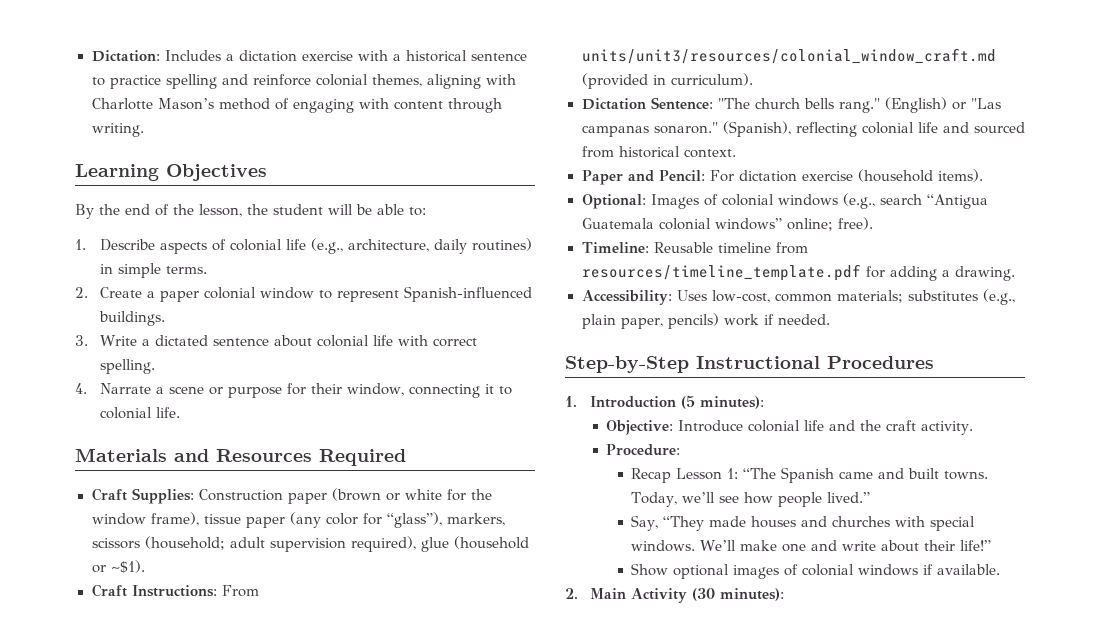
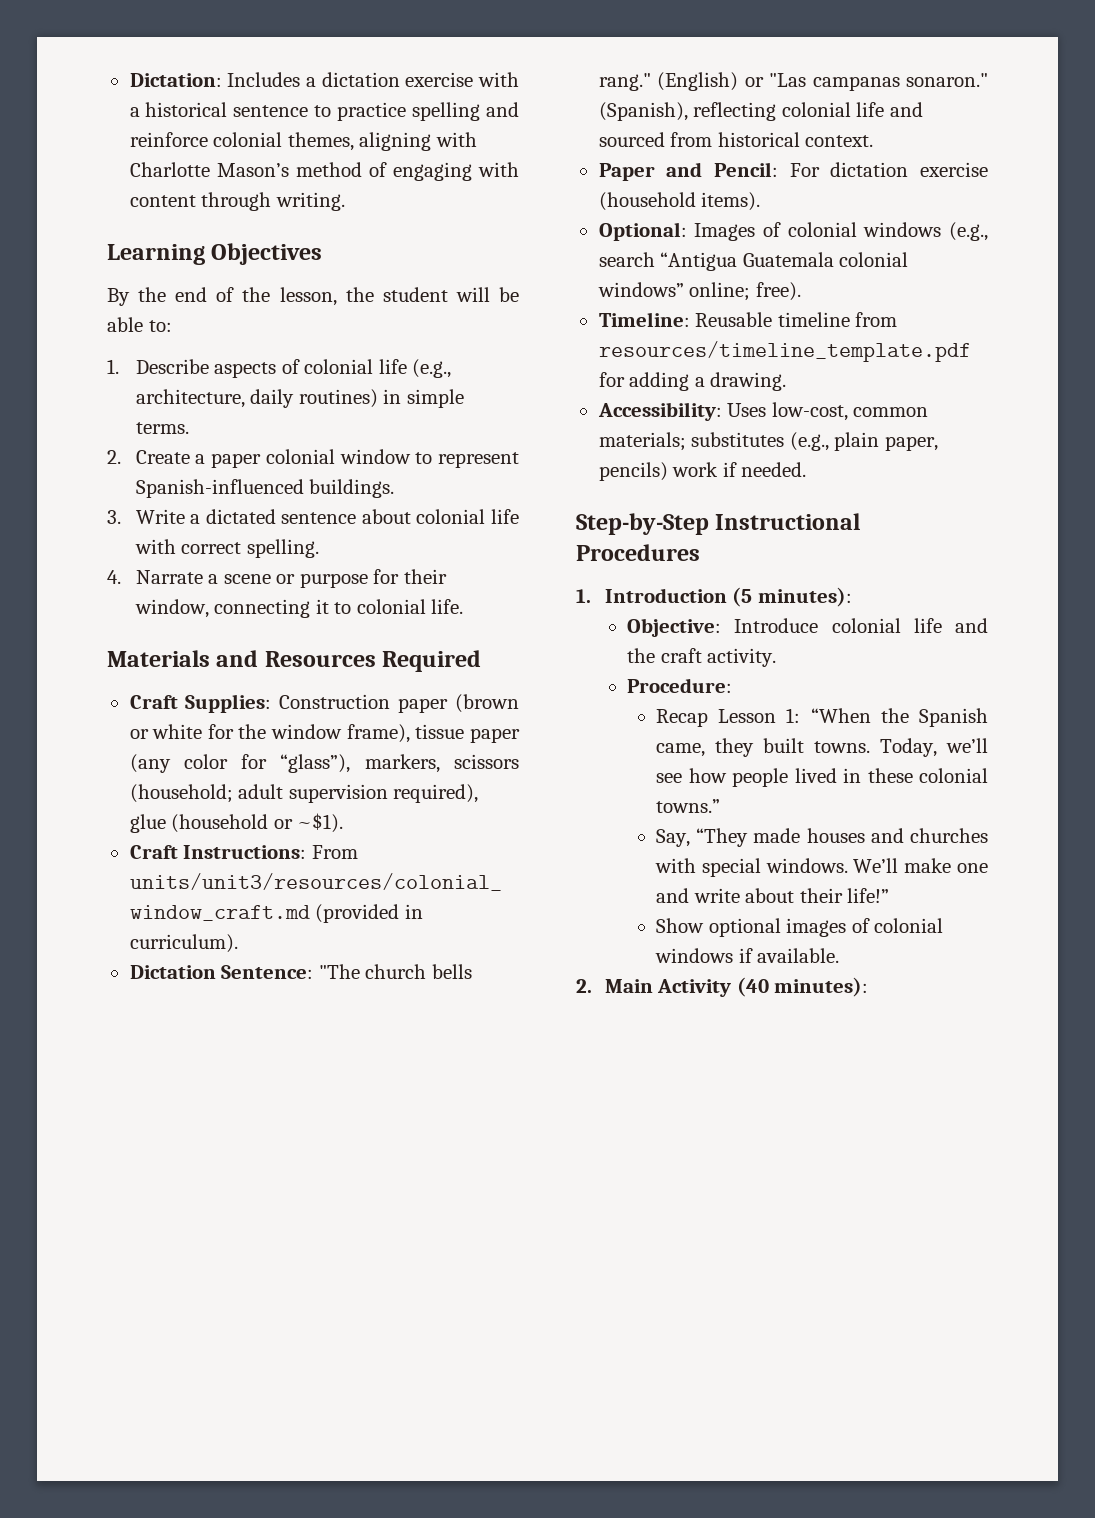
[743,467,905,483] “The Spanish came and -> [810,708,988,727] [656,738,755,757] “When the Spanish came, they
[827,492,871,503] lived.” -> [794,768,989,783] [656,799,721,813] lived in these colonial towns.”
[691,588,715,601] (30 -> [736,977,769,997] (40

